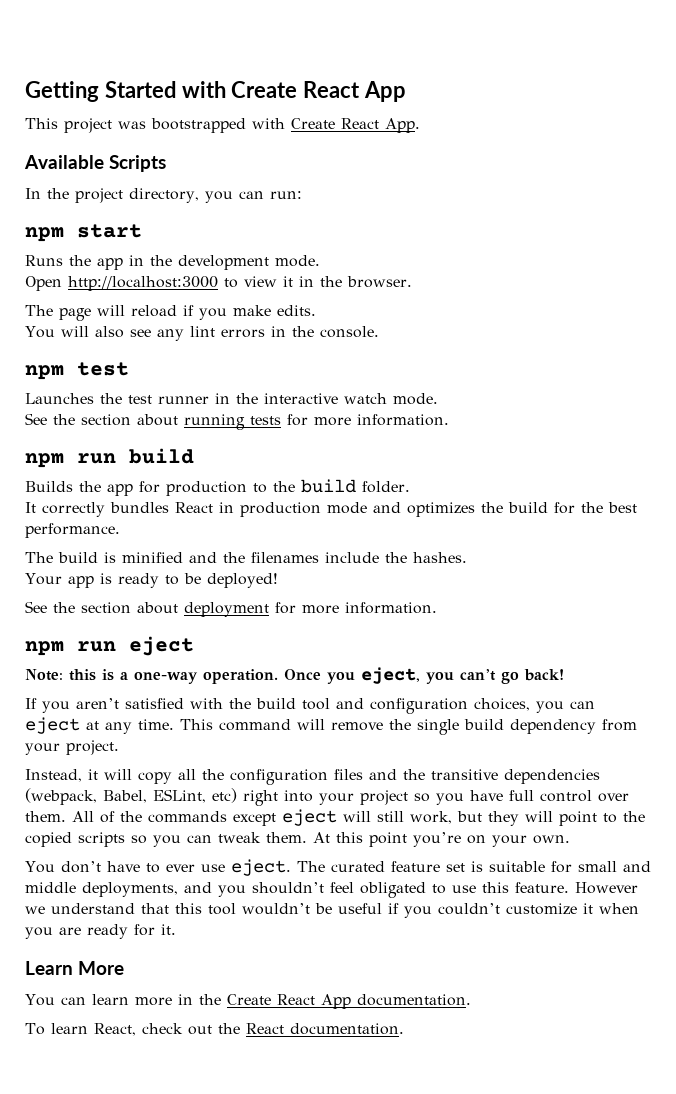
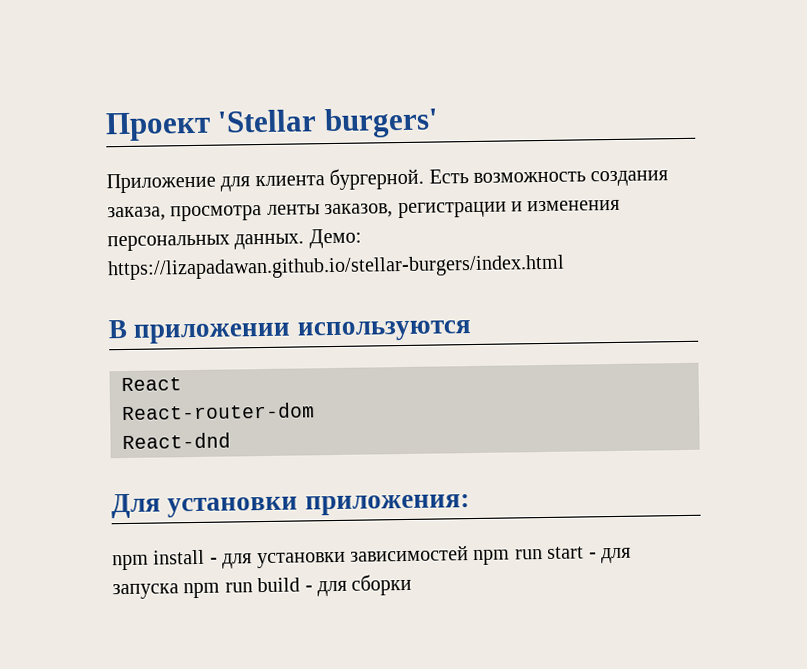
[25,81,407,102] [25,118,420,133] [24,155,167,172] [25,188,302,203] [25,224,142,242] [25,255,320,270] [25,276,412,291] [25,305,316,321] [25,326,379,341] [25,362,129,380] [25,393,438,405] [25,413,449,430] [25,448,194,468] [25,479,410,496] [25,502,637,517] [25,523,120,538] [25,552,467,563] [25,573,278,588] [25,601,437,617] [25,636,194,656] [25,667,564,684] [25,698,595,714] [25,717,637,735] [25,740,119,755] [25,769,600,785] [25,788,629,806] [25,809,645,826] [25,832,570,847] [25,859,651,876] [25,882,638,898] [25,903,639,918] [25,924,176,939] [25,961,125,975] [25,994,471,1009] [25,1023,404,1036] Getting Started with Create React App // This project was bootstrapped with Create React App. // Available Scripts // In the project directory, you can run: // npm start // Runs the app in the development mode. // Open http://localhost:3000 to view it in the browser. // The page will reload if you make edits. // You will also see any lint errors in the console. // npm test // Launches the test runner in the interactive watch mode. // See the section about running tests for more information. // npm run build // Builds the app for production to the build folder. // It correctly bundles React in production mode and optimizes the build for the best performance. // The build is minified and the filenames include the hashes. // Your app is ready to be deployed! // See the section about deployment for more information. // npm run eject // Note: this is a one-way operation. Once you eject, you can’t go back! // If you aren’t satisfied with the build tool and configuration choices, you can eject at any time. This command will remove the single build dependency from your project. // Instead, it will copy all the configuration files and the transitive dependencies (webpack, Babel, ESLint, etc) right into your project so you have full control over them. All of the commands except eject will still work, but they will point to the copied scripts so you can tweak them. At this point you’re on your own. // You don’t have to ever use eject. The curated feature set is suitable for small and middle deployments, and you shouldn’t feel obligated to use this feature. However we understand that this tool wouldn’t be useful if you couldn’t customize it when you are ready for it. // Learn More // You can learn more in the Create React App documentation. // To learn React, check out the React documentation. -> [105,107,439,142] [106,167,669,194] [107,199,621,222] [107,228,362,252] [107,254,565,281] [108,319,472,344] [121,377,182,392] [121,402,315,421] [122,432,231,450] [111,493,470,519] [112,545,631,571] [112,573,413,600] Проект 'Stellar burgers' // Приложение для клиента бургерной. Есть возможность создания заказа, просмотра ленты заказов, регистрации и изменения персональных данных. Демо: https://lizapadawan.github.io/stellar-burgers/index.html // В приложении используются // React // React-router-dom // React-dnd // Для установки приложения: // npm install - для установки зависимостей npm run start - для запуска npm run build - для сборки

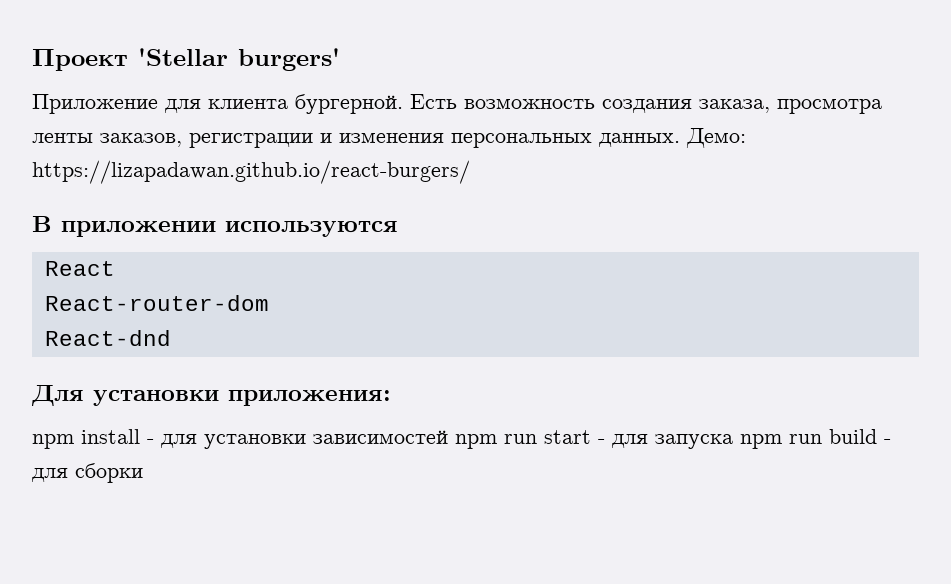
[107,254,565,281] https://lizapadawan.github.io/stellar-burgers/index.html -> [32,160,470,184] https://lizapadawan.github.io/react-burgers/

